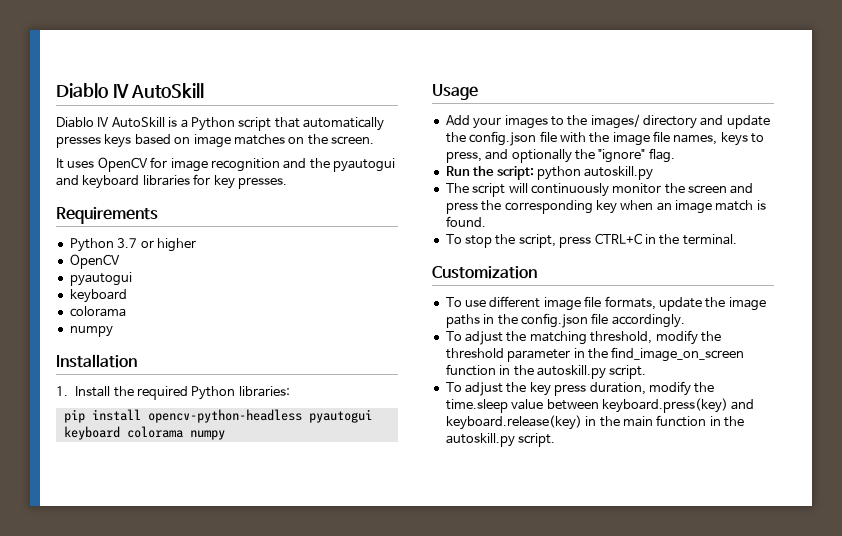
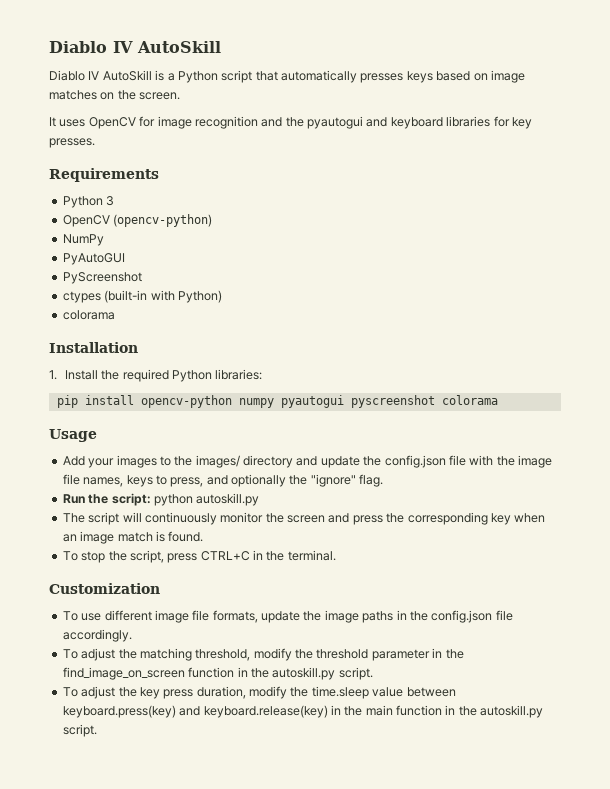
[117,238,196,252] [69,254,120,269] [69,272,132,286] [69,289,127,303] [69,306,126,317] [69,326,113,337] 3.7 or higher // OpenCV // pyautogui // keyboard // colorama // numpy -> [106,196,115,206] [62,214,213,227] [62,234,104,246] [62,253,125,265] [62,272,142,284] [62,290,222,303] [62,310,115,320] 3 // OpenCV (opencv-python) // NumPy // PyAutoGUI // PyScreenshot // ctypes (built-in with Python) // colorama
[147,409,372,423] [63,426,225,440] opencv-python-headless pyautogui keyboard colorama numpy -> [140,395,498,408] opencv-python numpy pyautogui pyscreenshot colorama

